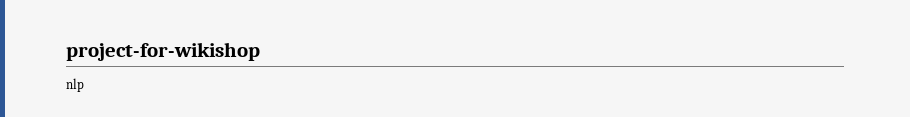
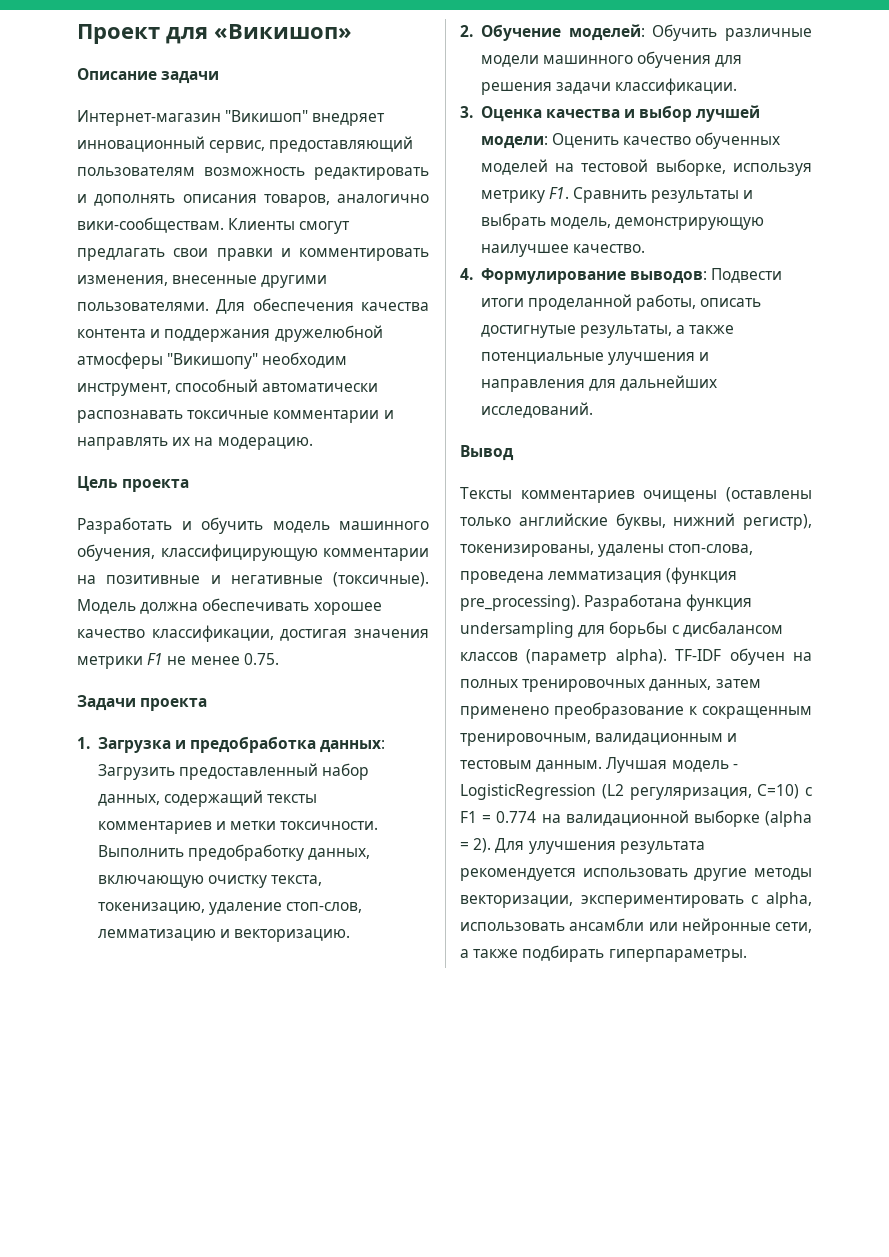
[66,42,260,61] [66,78,84,92] project-for-wikishop // nlp -> [77,24,352,44] [77,68,220,84] [77,110,386,126] [77,136,414,153] [77,167,429,180] [77,194,429,207] [77,217,351,234] [77,248,429,261] [77,275,328,288] [77,298,429,314] [77,325,383,342] [77,352,348,369] [77,379,379,396] [77,410,394,423] [77,437,313,450] [77,476,190,492] [77,517,429,534] [77,544,429,561] [77,572,429,587] [77,598,382,615] [77,625,429,642] [77,653,279,669] [77,695,208,711] [77,736,386,753] [97,763,370,780] [97,790,318,807] [97,821,379,834] [97,844,371,861] [97,875,323,888] [97,902,363,915] [97,929,351,942] [460,24,812,41] [480,51,743,68] [480,78,738,95] [460,105,761,122] [480,132,781,149] [480,159,812,176] [480,187,754,203] [480,213,765,230] [480,244,645,257] [460,268,783,284] [480,294,762,311] [480,325,735,338] [480,352,710,365] [480,375,718,392] [480,402,593,418] [460,445,514,461] [460,487,812,503] [460,513,812,530] [460,544,754,557] [460,567,738,584] [460,594,753,611] [460,621,783,638] [460,648,812,665] [460,679,761,692] [460,702,812,719] [460,733,738,746] [460,757,738,773] [460,784,812,800] [460,810,812,827] [460,838,705,854] [460,868,812,881] [460,892,812,908] [460,918,812,935] [460,945,747,962] Проект для «Викишоп» // Описание задачи // Интернет-магазин "Викишоп" внедряет инновационный сервис, предоставляющий пользователям возможность редактировать и дополнять описания товаров, аналогично вики-сообществам. Клиенты смогут предлагать свои правки и комментировать изменения, внесенные другими пользователями. Для обеспечения качества контента и поддержания дружелюбной атмосферы "Викишопу" необходим инструмент, способный автоматически распознавать токсичные комментарии и направлять их на модерацию. // Цель проекта // Разработать и обучить модель машинного обучения, классифицирующую комментарии на позитивные и негативные (токсичные). Модель должна обеспечивать хорошее качество классификации, достигая значения метрики F1 не менее 0.75. // Задачи проекта // 1. Загрузка и предобработка данных: Загрузить предоставленный набор данных, содержащий тексты комментариев и метки токсичности. Выполнить предобработку данных, включающую очистку текста, токенизацию, удаление стоп-слов, лемматизацию и векторизацию. // 2. Обучение моделей: Обучить различные модели машинного обучения для решения задачи классификации. // 3. Оценка качества и выбор лучшей модели: Оценить качество обученных моделей на тестовой выборке, используя метрику F1. Сравнить результаты и выбрать модель, демонстрирующую наилучшее качество. // 4. Формулирование выводов: Подвести итоги проделанной работы, описать достигнутые результаты, а также потенциальные улучшения и направления для дальнейших исследований. // Вывод // Тексты комментариев очищены (оставлены только английские буквы, нижний регистр), токенизированы, удалены стоп-слова, проведена лемматизация (функция pre_processing). Разработана функция undersampling для борьбы с дисбалансом классов (параметр alpha). TF-IDF обучен на полных тренировочных данных, затем применено преобразование к сокращенным тренировочным, валидационным и тестовым данным. Лучшая модель - LogisticRegression (L2 регуляризация, C=10) с F1 = 0.774 на валидационной выборке (alpha = 2). Для улучшения результата рекомендуется использовать другие методы векторизации, экспериментировать с alpha, использовать ансамбли или нейронные сети, а также подбирать гиперпараметры.

